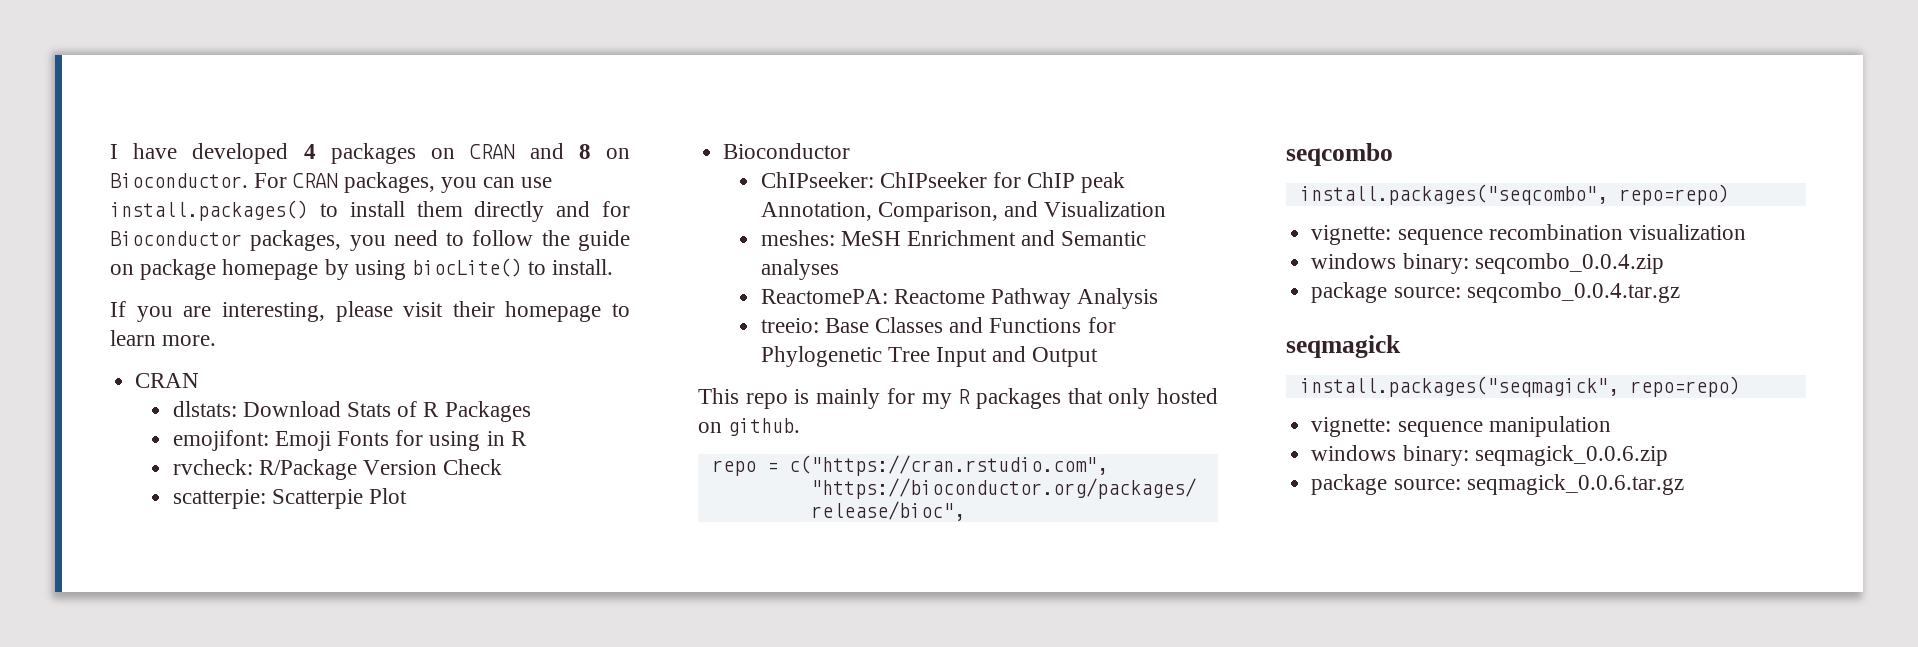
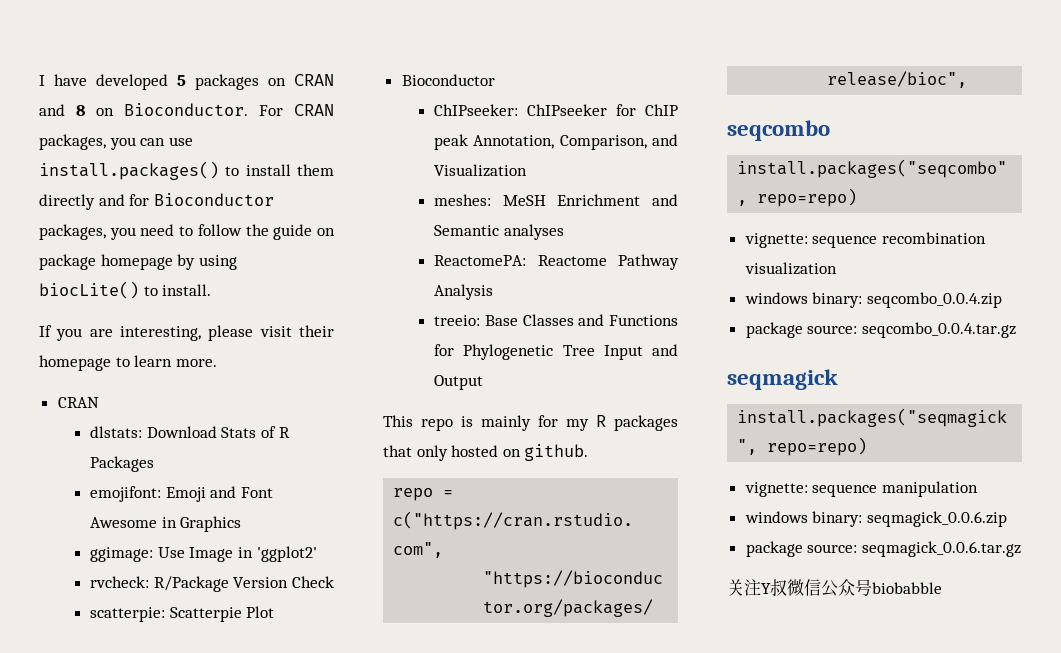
[303,144,316,159] 4 -> [177,75,186,86] 5
[337,430,527,451] Fonts for using in R -> [210,486,273,498] [90,516,242,532] [90,546,317,562] and Font Awesome in Graphics // ggimage: Use Image in 'ggplot2'
(1684, 484) none -> [727,579,942,597] // 关注Y叔微信公众号biobabble

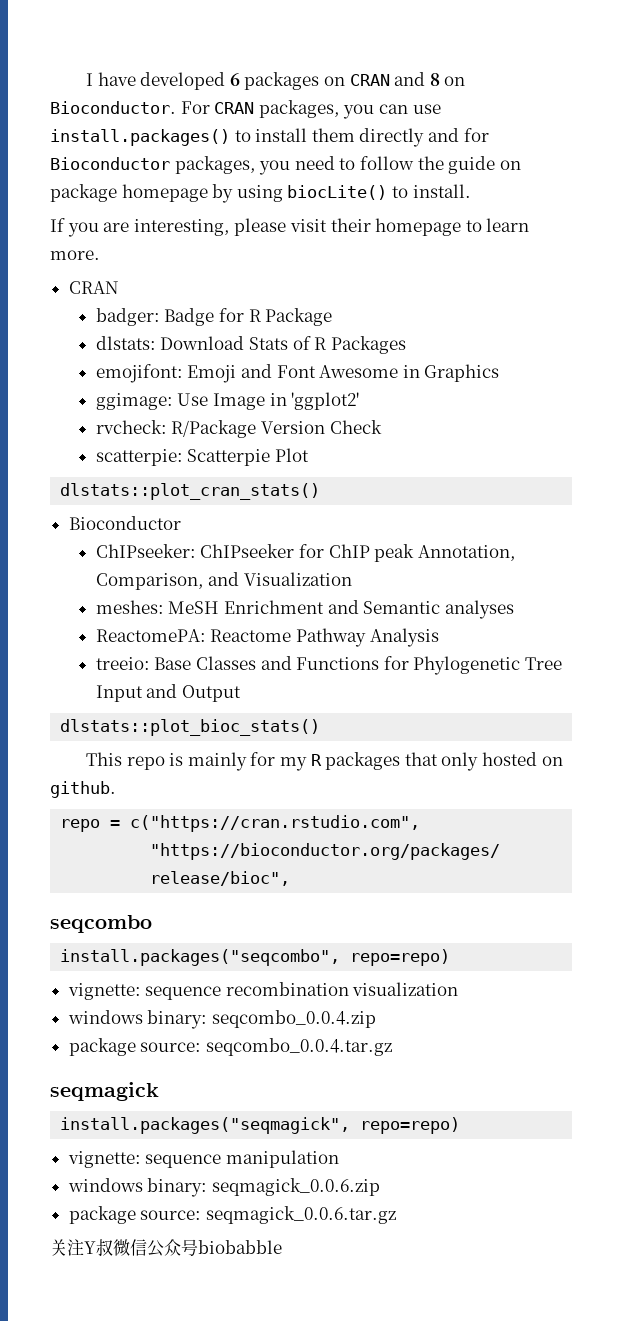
[177,75,186,86] 5 -> [229,73,240,86] 6
(99, 402) none -> [95,308,333,326] // badger: Badge for R Package
(275, 612) none -> [60,483,321,500] // dlstats::plot_cran_stats()
(484, 382) none -> [60,719,321,736] // dlstats::plot_bioc_stats()

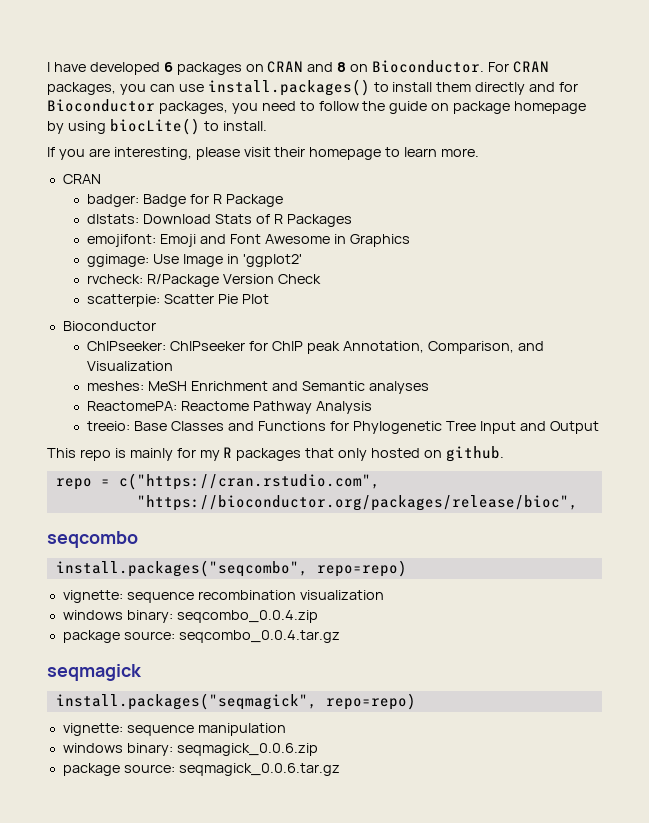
[187,449,271,466] Scatterpie -> [164,294,239,304] Scatter Pie
[60,483,321,500] // dlstats::plot_cran_stats() -> (270, 299) none
[60,719,321,736] // dlstats::plot_bioc_stats() -> (599, 427) none
[50,1239,282,1257] // 关注Y叔微信公众号biobabble -> (340, 769) none

